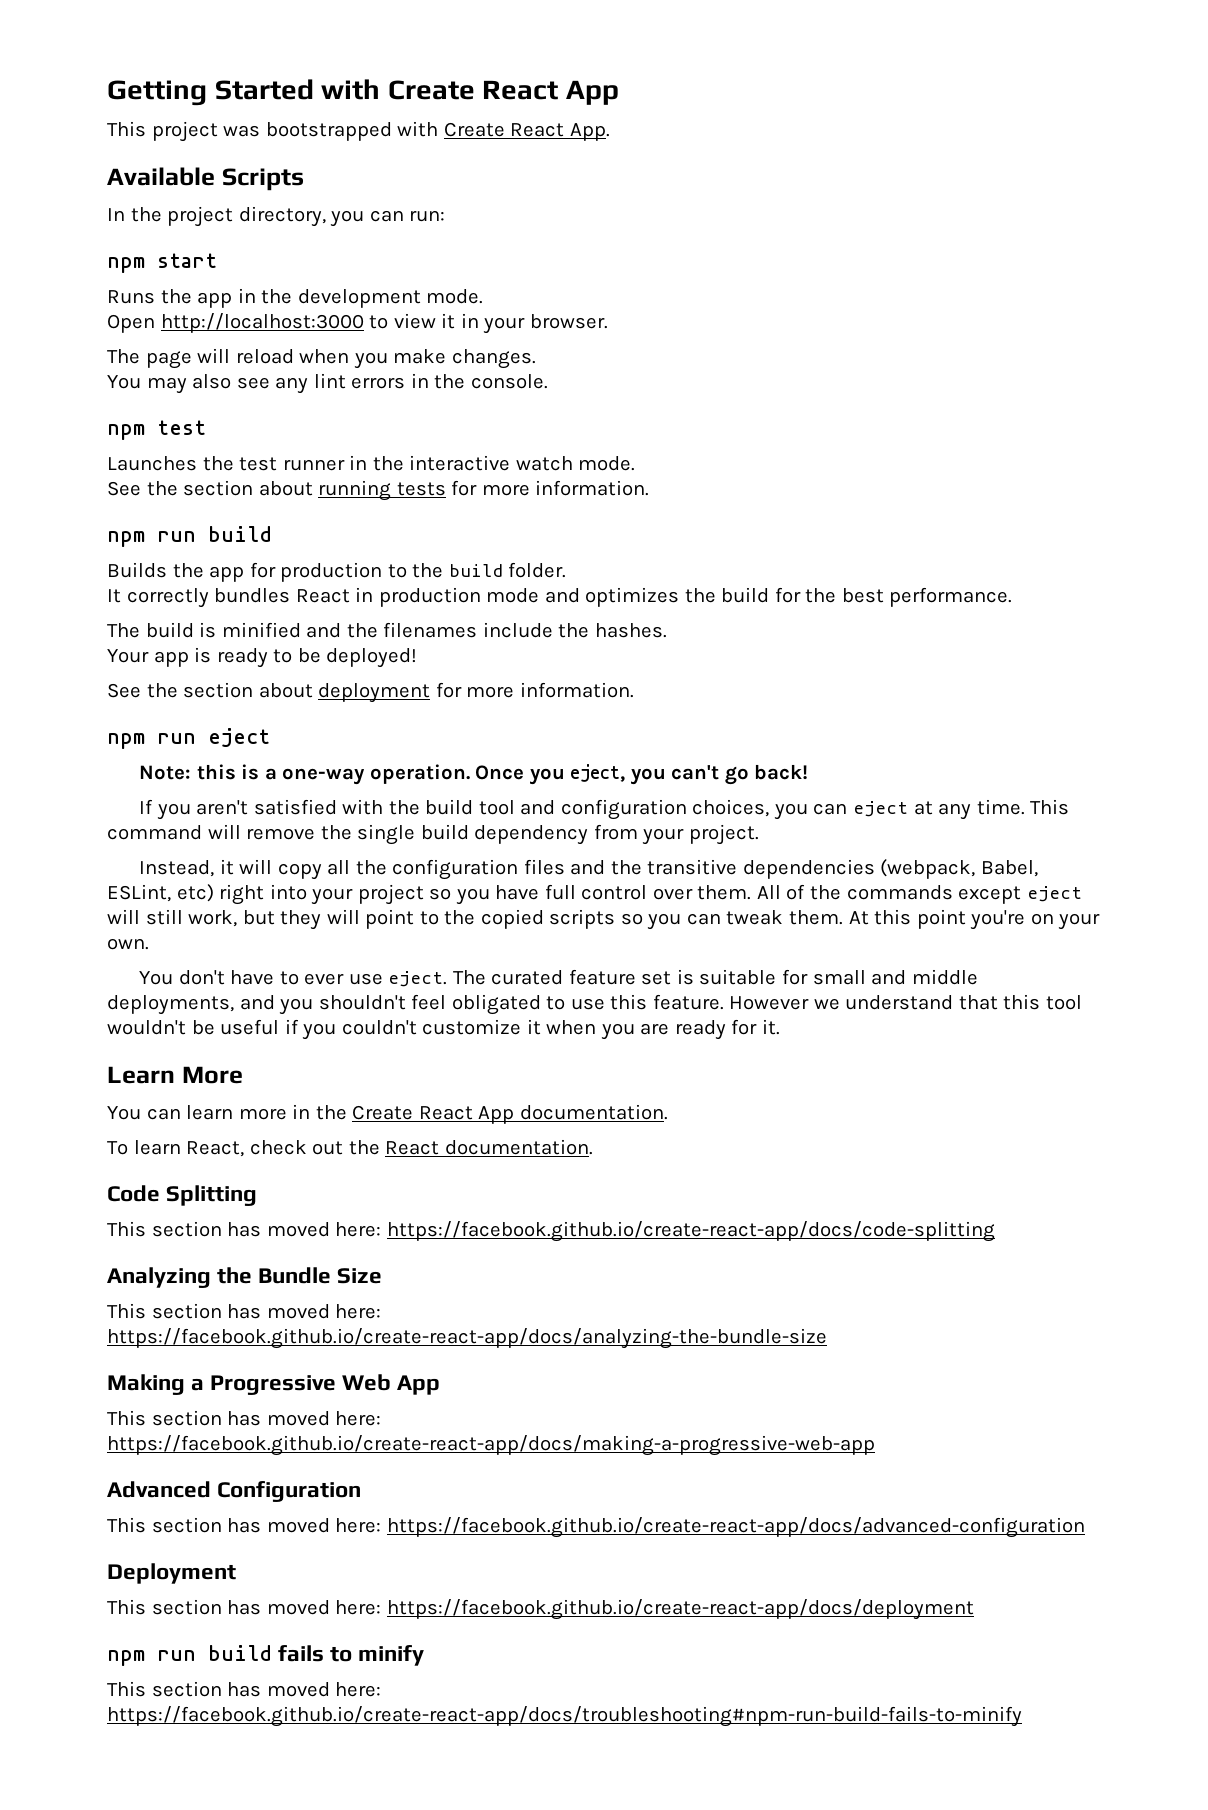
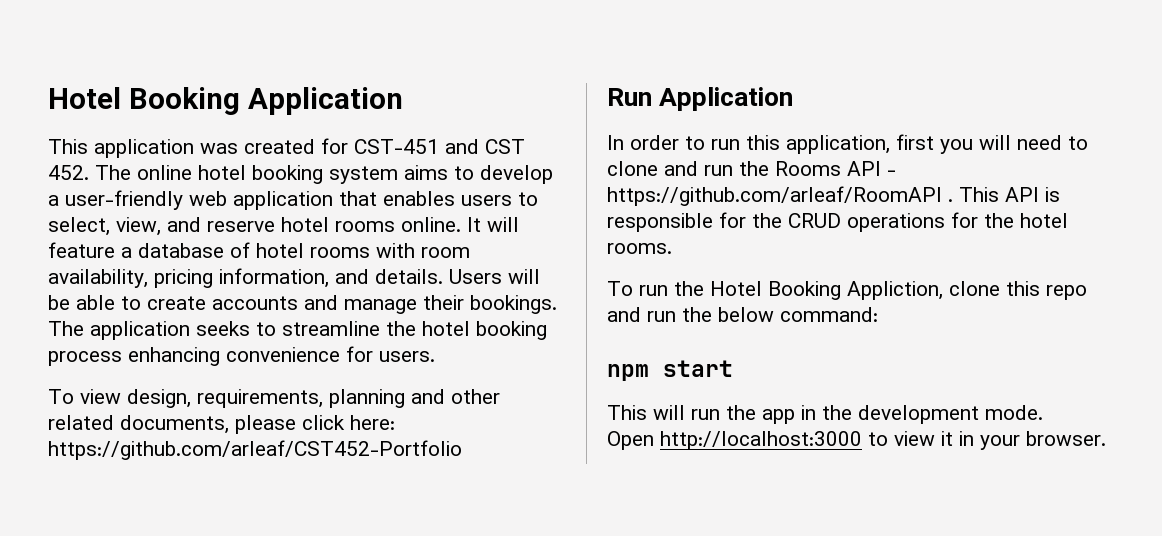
[107,79,619,106] [107,121,610,142] [107,167,304,191] [107,206,446,227] Getting Started with Create React App // This project was bootstrapped with Create React App. // Available Scripts // In the project directory, you can run: -> [48,87,403,115] [48,138,525,158] [48,165,553,184] [48,190,538,210] [48,217,519,236] [48,242,470,258] [48,268,540,288] [48,295,557,314] [48,321,547,340] [48,346,435,366] [48,389,500,408] [48,415,395,434] [48,440,462,460] [607,87,794,111] [607,134,1088,154] [607,161,896,176] [607,186,1060,206] [607,212,1068,232] [607,243,672,254] [607,281,1087,300] [607,307,878,322] Hotel Booking Application // This application was created for CST-451 and CST 452. The online hotel booking system aims to develop a user-friendly web application that enables users to select, view, and reserve hotel rooms online. It will feature a database of hotel rooms with room availability, pricing information, and details. Users will be able to create accounts and manage their bookings. The application seeks to streamline the hotel booking process enhancing convenience for users. // To view design, requirements, planning and other related documents, please click here: https://github.com/arleaf/CST452-Portfolio // Run Application // In order to run this application, first you will need to clone and run the Rooms API - https://github.com/arleaf/RoomAPI . This API is responsible for the CRUD operations for the hotel rooms. // To run the Hotel Booking Appliction, clone this repo and run the below command:
[107,290,155,304] Runs -> [607,405,720,420] This will run
[107,348,536,369] [107,373,548,394] [107,420,206,440] [107,455,636,471] [107,480,650,501] [107,526,272,547] [107,562,567,582] [107,587,1013,608] [107,622,667,638] [107,647,418,668] [107,682,634,703] [107,728,270,749] [139,764,809,785] [139,799,1070,820] [107,824,759,845] [139,859,1038,880] [107,884,1082,905] [107,909,1101,930] [107,938,149,950] [139,969,978,987] [107,994,1083,1015] [107,1019,780,1040] [107,1066,243,1084] [107,1104,668,1124] [107,1139,593,1157] [107,1185,258,1206] [107,1221,995,1242] [107,1267,383,1288] [107,1303,382,1319] [107,1328,827,1349] [107,1374,441,1395] [107,1410,382,1426] [107,1435,875,1456] [107,1481,362,1502] [107,1517,1085,1538] [107,1563,236,1584] [107,1599,974,1620] [107,1645,425,1666] [107,1681,382,1697] [107,1706,1022,1727] // The page will reload when you make changes. // You may also see any lint errors in the console. // npm test // Launches the test runner in the interactive watch mode. // See the section about running tests for more information. // npm run build // Builds the app for production to the build folder. // It correctly bundles React in production mode and optimizes the build for the best performance. // The build is minified and the filenames include the hashes. // Your app is ready to be deployed! // See the section about deployment for more information. // npm run eject // Note: this is a one-way operation. Once you eject, you can't go back! // If you aren't satisfied with the build tool and configuration choices, you can eject at any time. This command will remove the single build dependency from your project. // Instead, it will copy all the configuration files and the transitive dependencies (webpack, Babel, ESLint, etc) right into your project so you have full control over them. All of the commands except eject will still work, but they will point to the copied scripts so you can tweak them. At this point you're on your own. // You don't have to ever use eject. The curated feature set is suitable for small and middle deployments, and you shouldn't feel obligated to use this feature. However we understand that this tool wouldn't be useful if you couldn't customize it when you are ready for it. // Learn More // You can learn more in the Create React App documentation. // To learn React, check out the React documentation. // Code Splitting // This section has moved here: https://facebook.github.io/create-react-app/docs/code-splitting // Analyzing the Bundle Size // This section has moved here: https://facebook.github.io/create-react-app/docs/analyzing-the-bundle-size // Making a Progressive Web App // This section has moved here: https://facebook.github.io/create-react-app/docs/making-a-progressive-web-app // Advanced Configuration // This section has moved here: https://facebook.github.io/create-react-app/docs/advanced-configuration // Deployment // This section has moved here: https://facebook.github.io/create-react-app/docs/deployment // npm run build fails to minify // This section has moved here: https://facebook.github.io/create-react-app/docs/troubleshooting#npm-run-build-fails-to-minify -> (1106, 438) none

